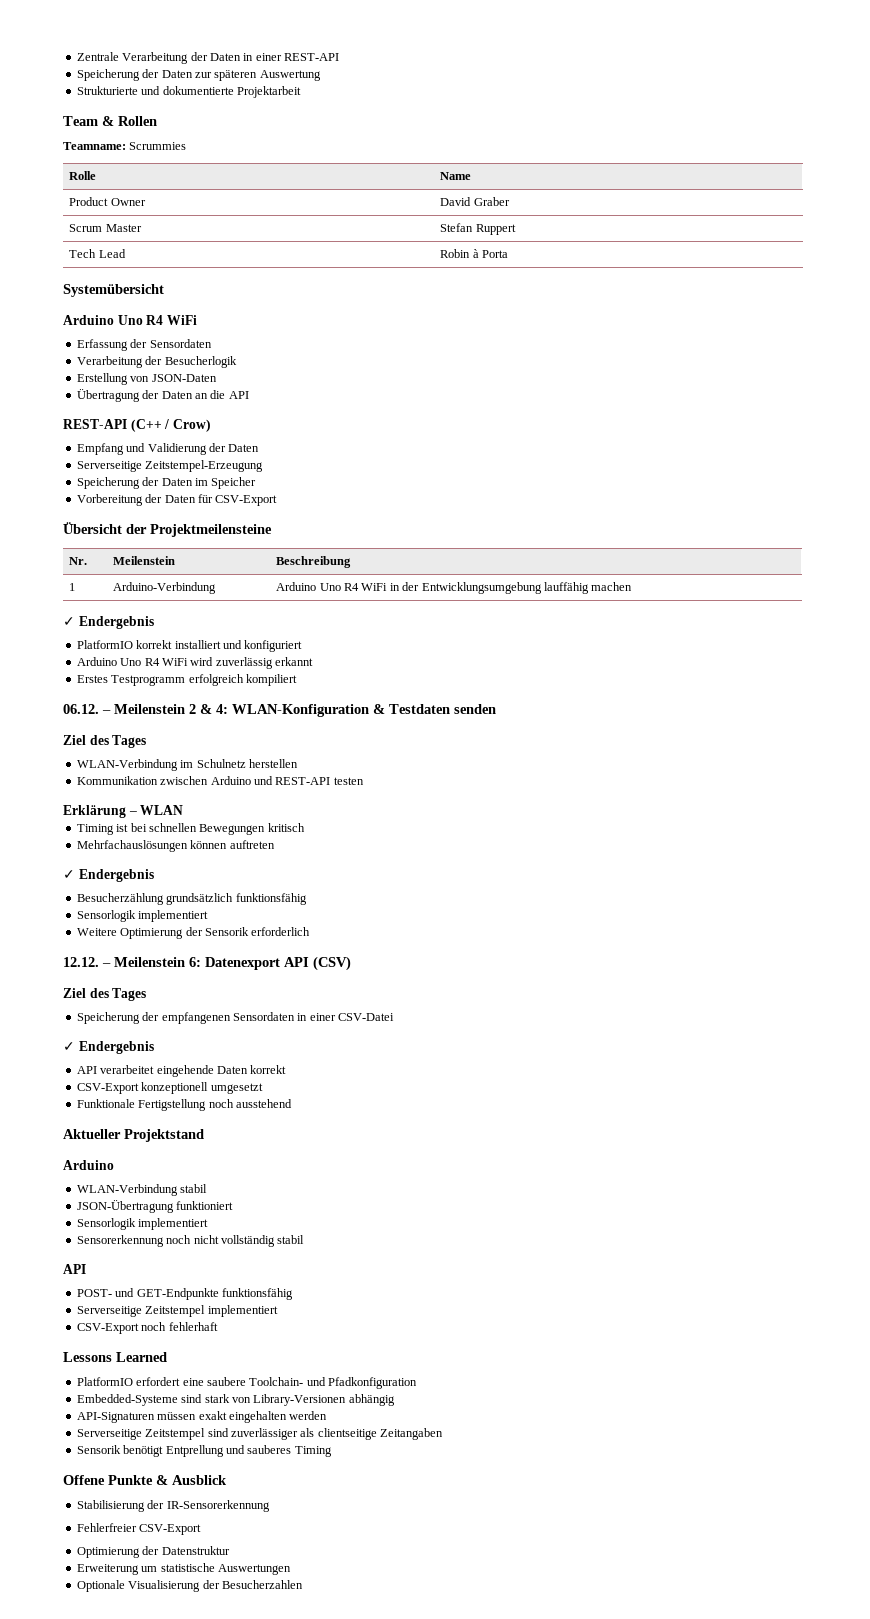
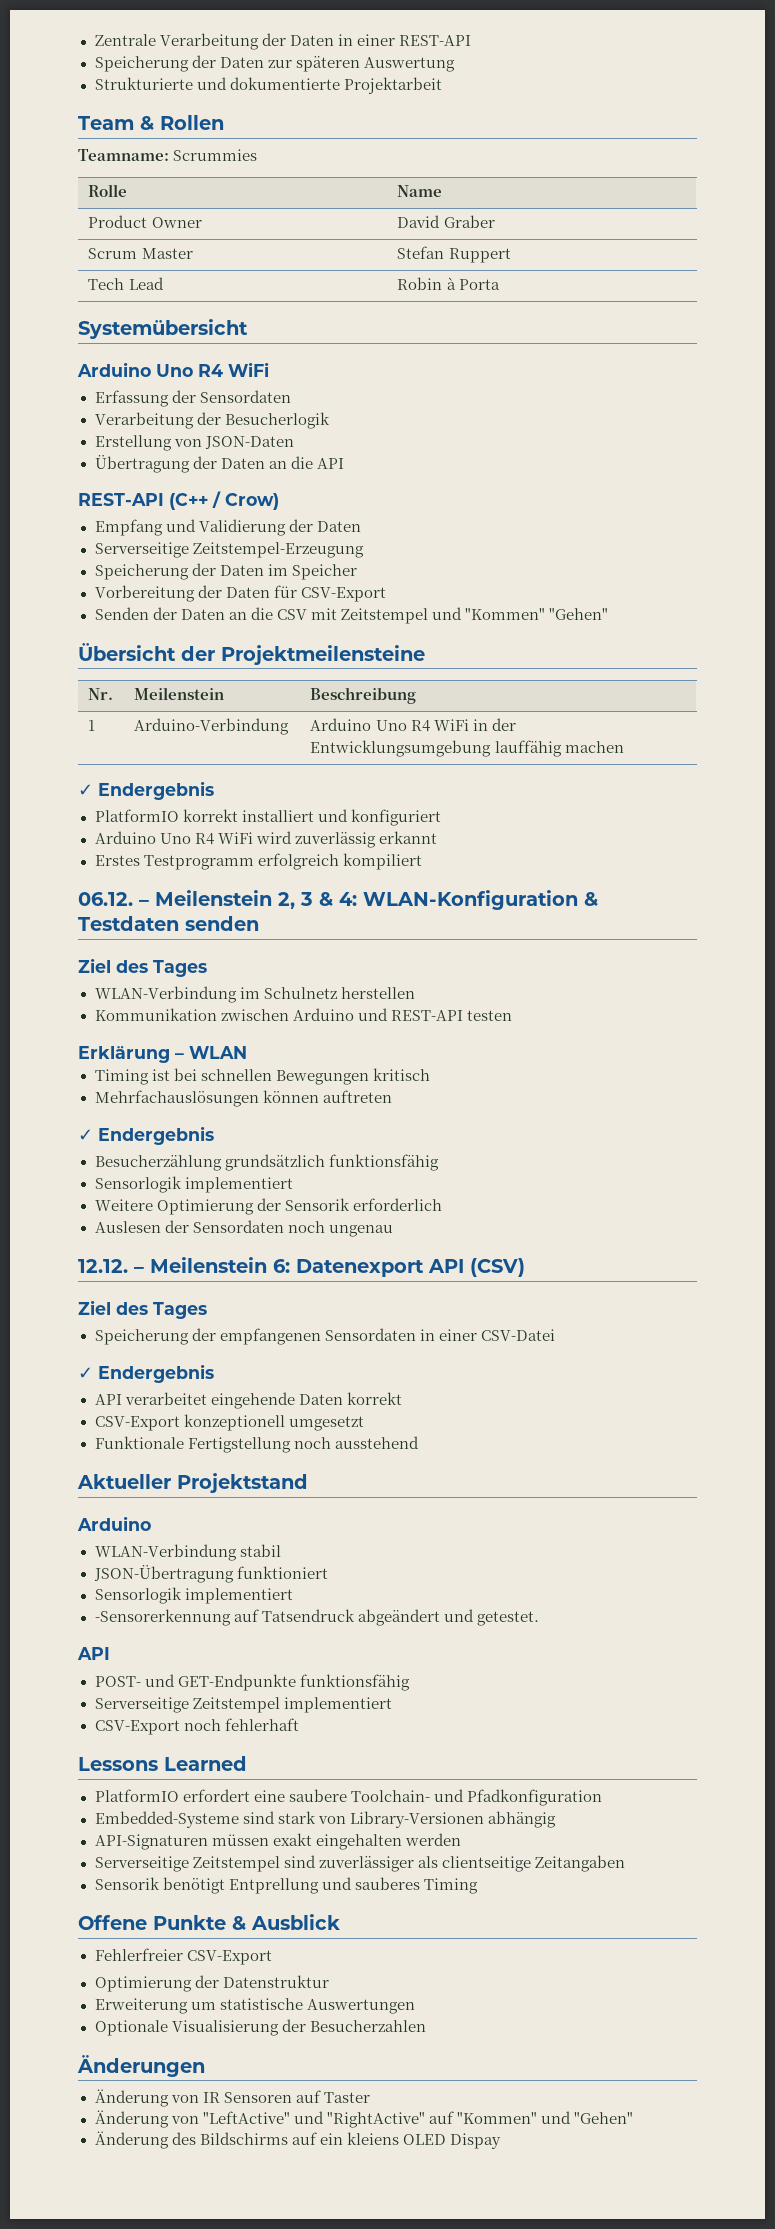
(278, 500) none -> [94,607,609,624] // Senden der Daten an die CSV mit Zeitstempel und "Kommen" "Gehen"
[189,704,196,714] 2 -> [278,892,313,909] 2, 3
(311, 931) none -> [94,1220,393,1237] // Auslesen der Sensordaten noch ungenau
[76,1235,305,1247] Sensorerkennung noch nicht vollständig stabil -> [94,1609,539,1626] -Sensorerkennung auf Tatsendruck abgeändert und getestet.
[76,1500,270,1512] // Stabilisierung der IR-Sensorerkennung -> (340, 1922) none
(303, 1584) none -> [77,2055,205,2077] [94,2089,370,2107] [94,2110,633,2128] [94,2131,501,2149] // Änderungen // Änderung von IR Sensoren auf Taster // Änderung von "LeftActive" und "RightActive" auf "Kommen" und "Gehen" // Änderung des Bildschirms auf ein kleiens OLED Dispay

